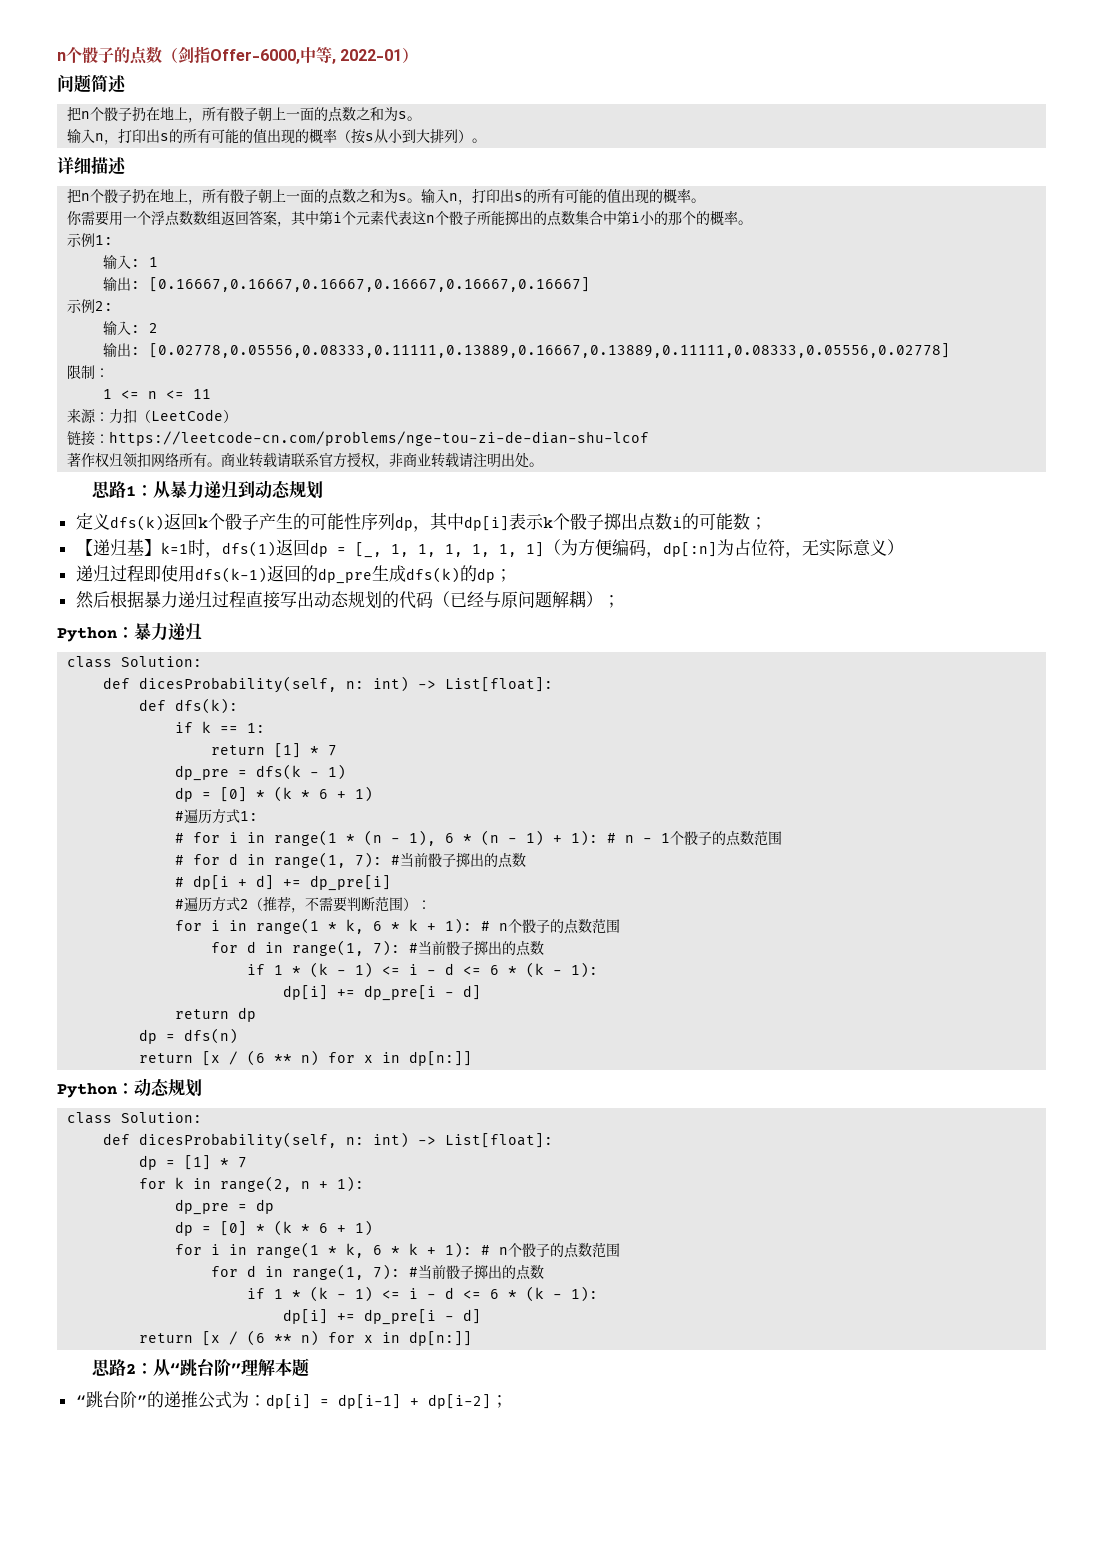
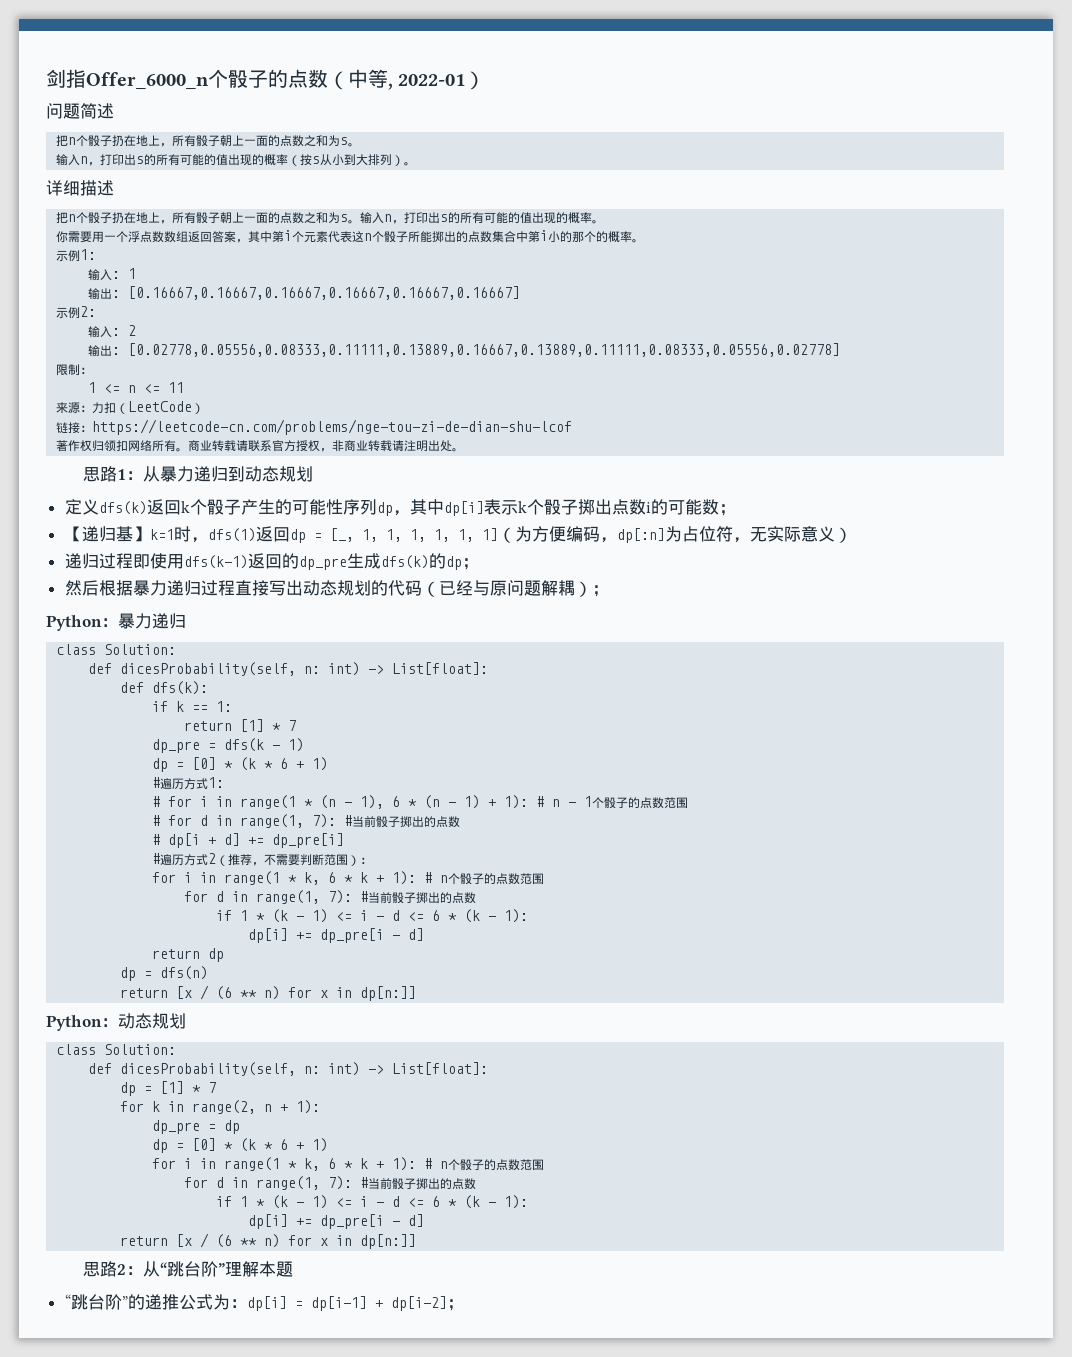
[57,52,66,61] n -> [46,69,209,90] 剑指Offer_6000_n
[178,46,300,64] 剑指Offer-6000, -> (348, 80) none

